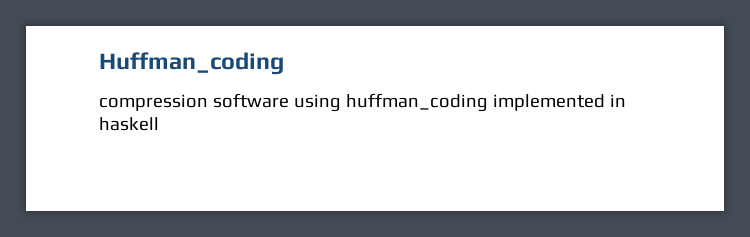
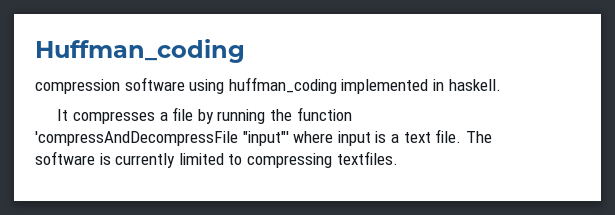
[99,117,159,131] haskell -> [448,79,501,91] [57,107,352,124] [35,129,492,146] [35,151,398,168] haskell. // It compresses a file by running the function 'compressAndDecompressFile "input"' where input is a text file. The software is currently limited to compressing textfiles.

